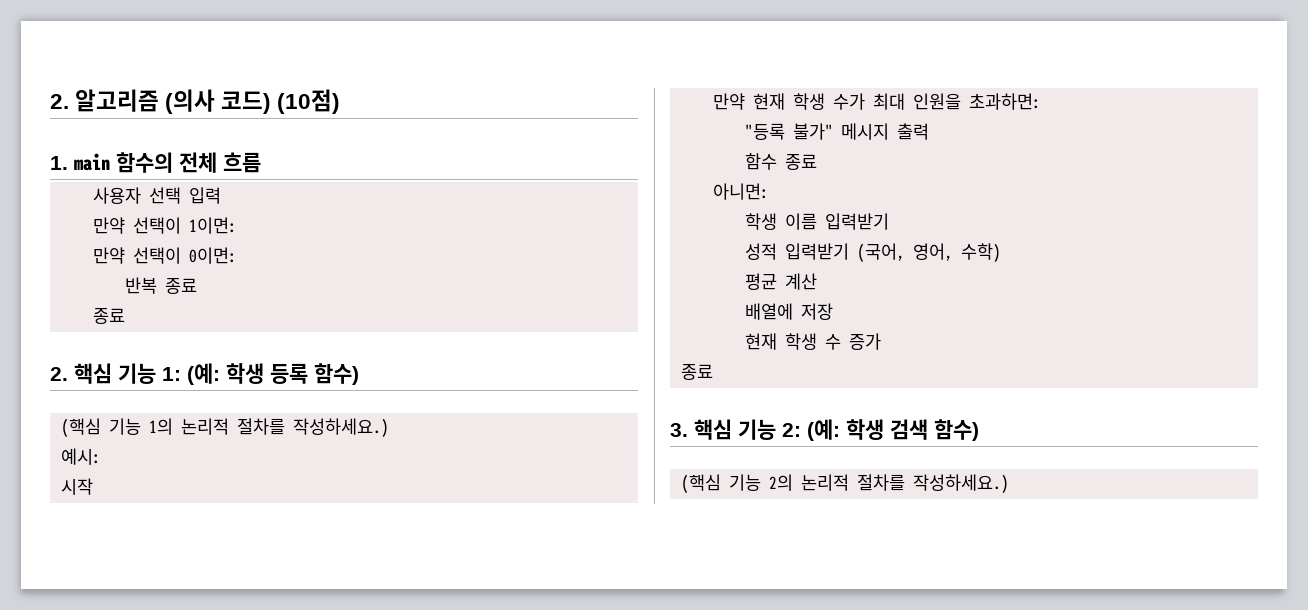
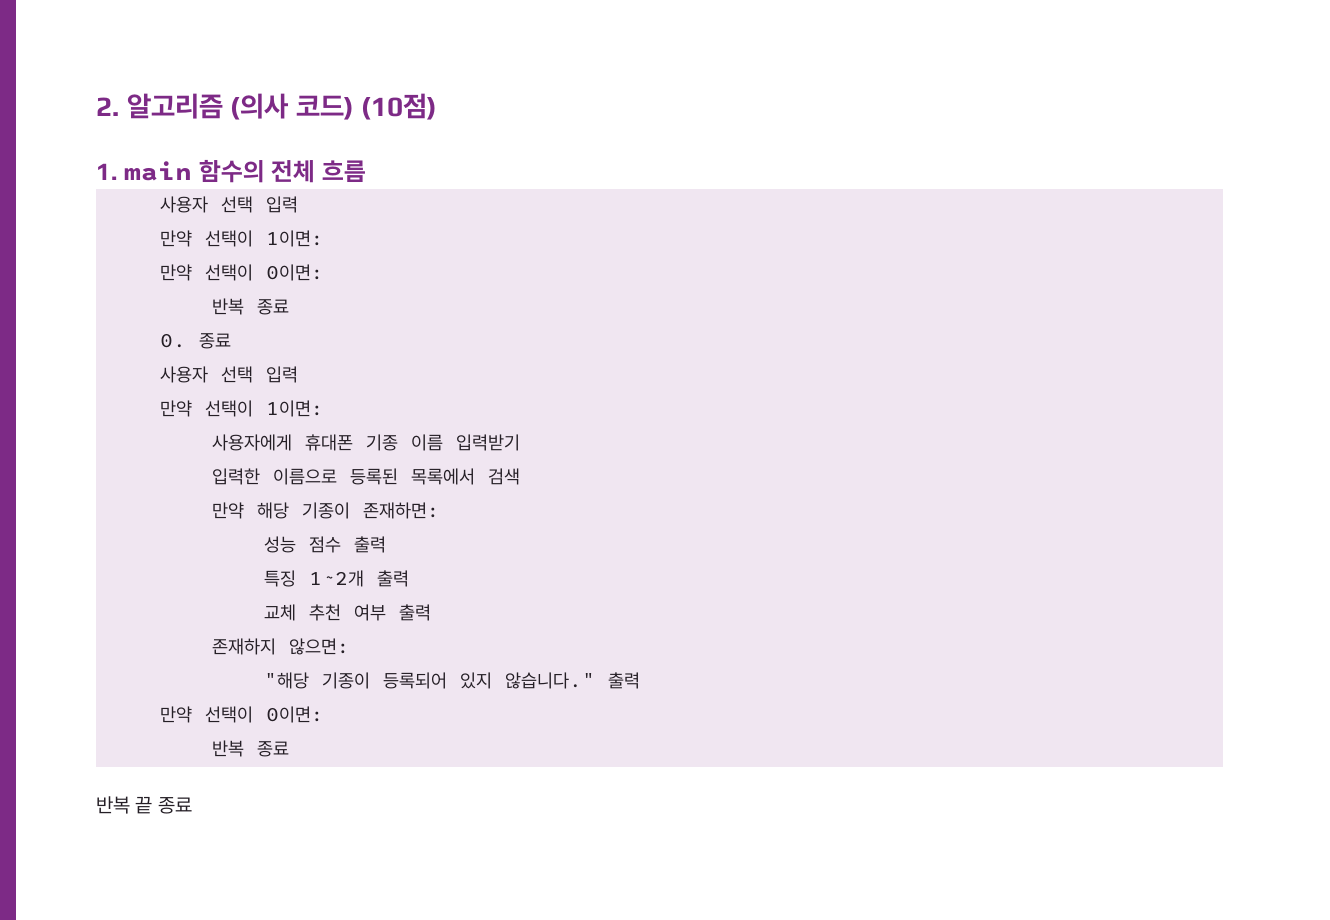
[92,308,125,324] [50,363,359,385] [60,418,389,437] [60,448,101,465] [60,478,93,495] [712,93,1041,110] [744,123,929,140] [744,153,817,170] [712,183,769,200] [744,213,889,230] [744,243,1001,262] [744,273,817,290] [744,303,833,320] [744,333,881,350] [680,364,713,380] [670,419,979,441] [680,474,1009,493] 종료 // 2. 핵심 기능 1: (예: 학생 등록 함수) // (핵심 기능 1의 논리적 절차를 작성하세요.) // 예시: // 시작 // 만약 현재 학생 수가 최대 인원을 초과하면: // "등록 불가" 메시지 출력 // 함수 종료 // 아니면: // 학생 이름 입력받기 // 성적 입력받기 (국어, 영어, 수학) // 평균 계산 // 배열에 저장 // 현재 학생 수 증가 // 종료 // 3. 핵심 기능 2: (예: 학생 검색 함수) // (핵심 기능 2의 논리적 절차를 작성하세요.) -> [160,333,231,349] [160,366,298,383] [160,400,324,417] [212,434,520,451] [212,468,520,485] [212,502,440,519] [264,536,386,553] [264,570,409,587] [264,604,431,621] [212,638,350,655] [264,672,640,689] [160,706,324,723] [212,740,289,757] [96,796,192,814] 0. 종료 // 사용자 선택 입력 // 만약 선택이 1이면: // 사용자에게 휴대폰 기종 이름 입력받기 // 입력한 이름으로 등록된 목록에서 검색 // 만약 해당 기종이 존재하면: // 성능 점수 출력 // 특징 1~2개 출력 // 교체 추천 여부 출력 // 존재하지 않으면: // "해당 기종이 등록되어 있지 않습니다." 출력 // 만약 선택이 0이면: // 반복 종료 // 반복 끝 종료

